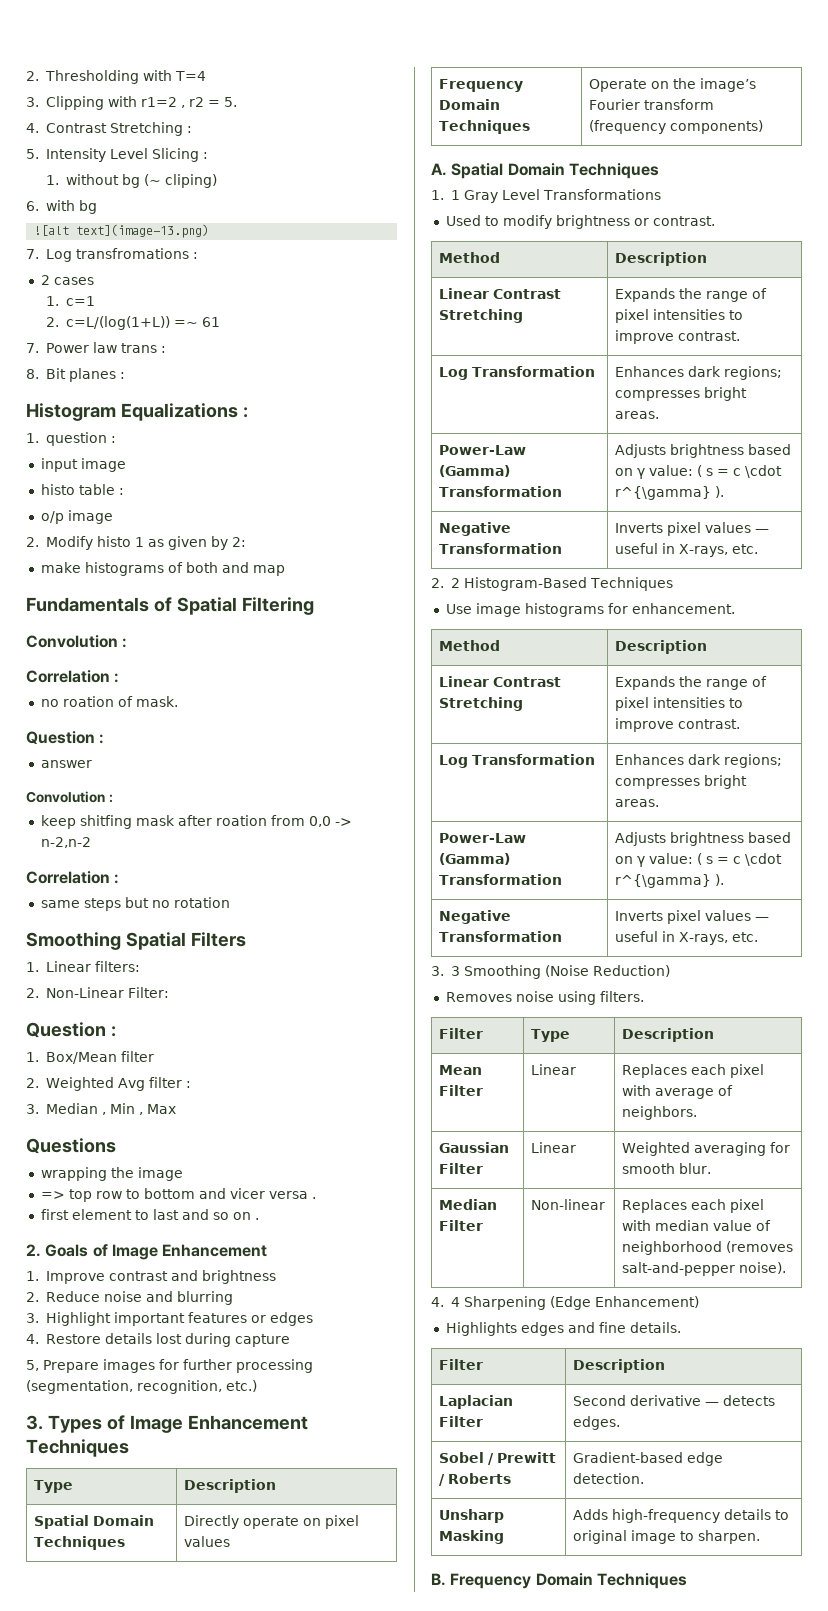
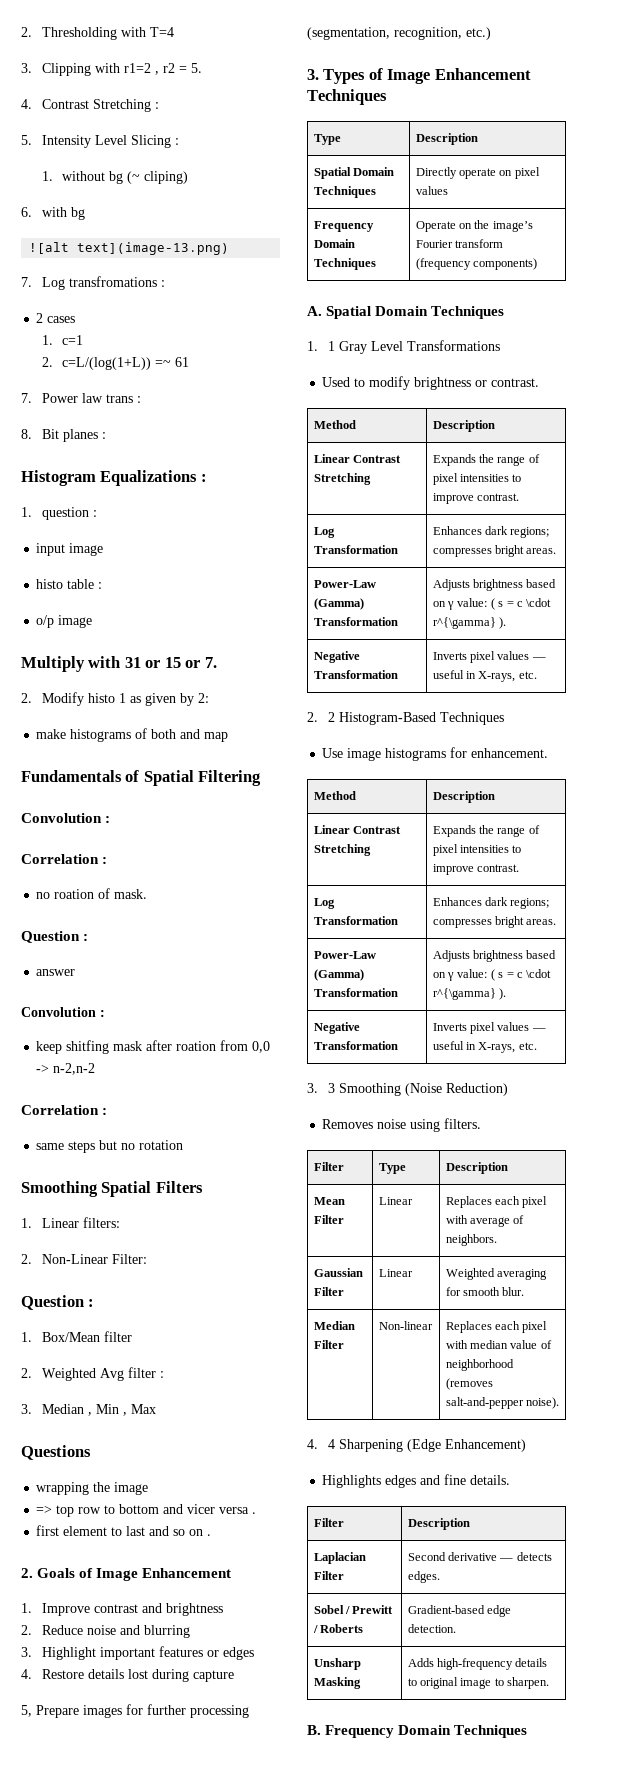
(113, 517) none -> [21,656,217,672] // Multiply with 31 or 15 or 7.

